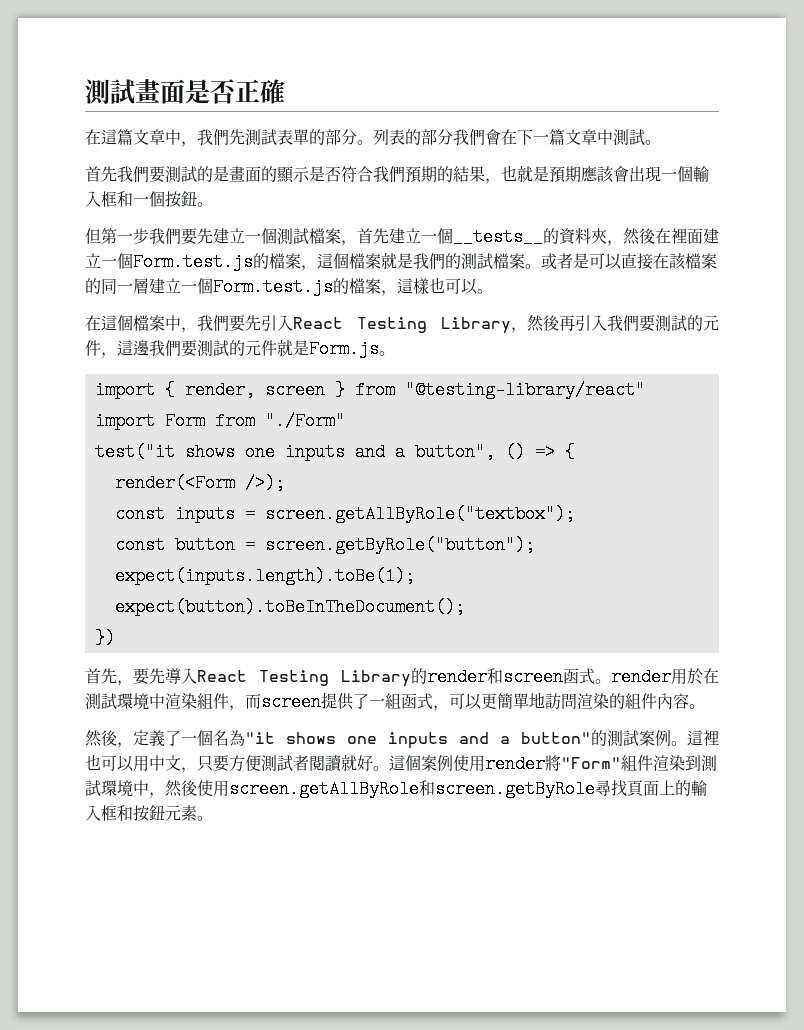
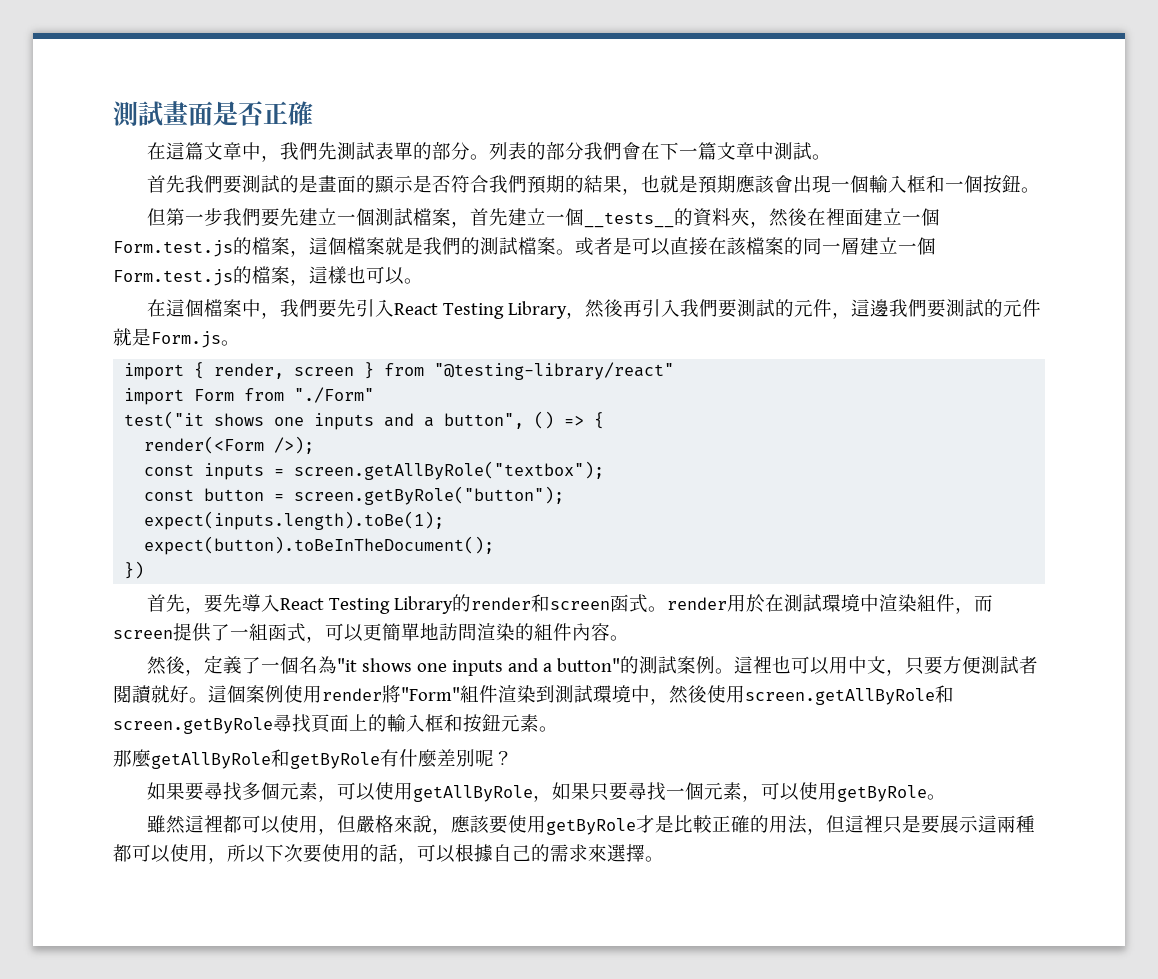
(213, 818) none -> [113,749,513,769] [147,782,947,802] [147,815,1036,835] [113,844,664,864] // 那麼getAllByRole和getByRole有什麼差別呢？ // 如果要尋找多個元素，可以使用getAllByRole，如果只要尋找一個元素，可以使用getByRole。 // 雖然這裡都可以使用，但嚴格來說，應該要使用getByRole才是比較正確的用法，但這裡只是要展示這兩種都可以使用，所以下次要使用的話，可以根據自己的需求來選擇。

